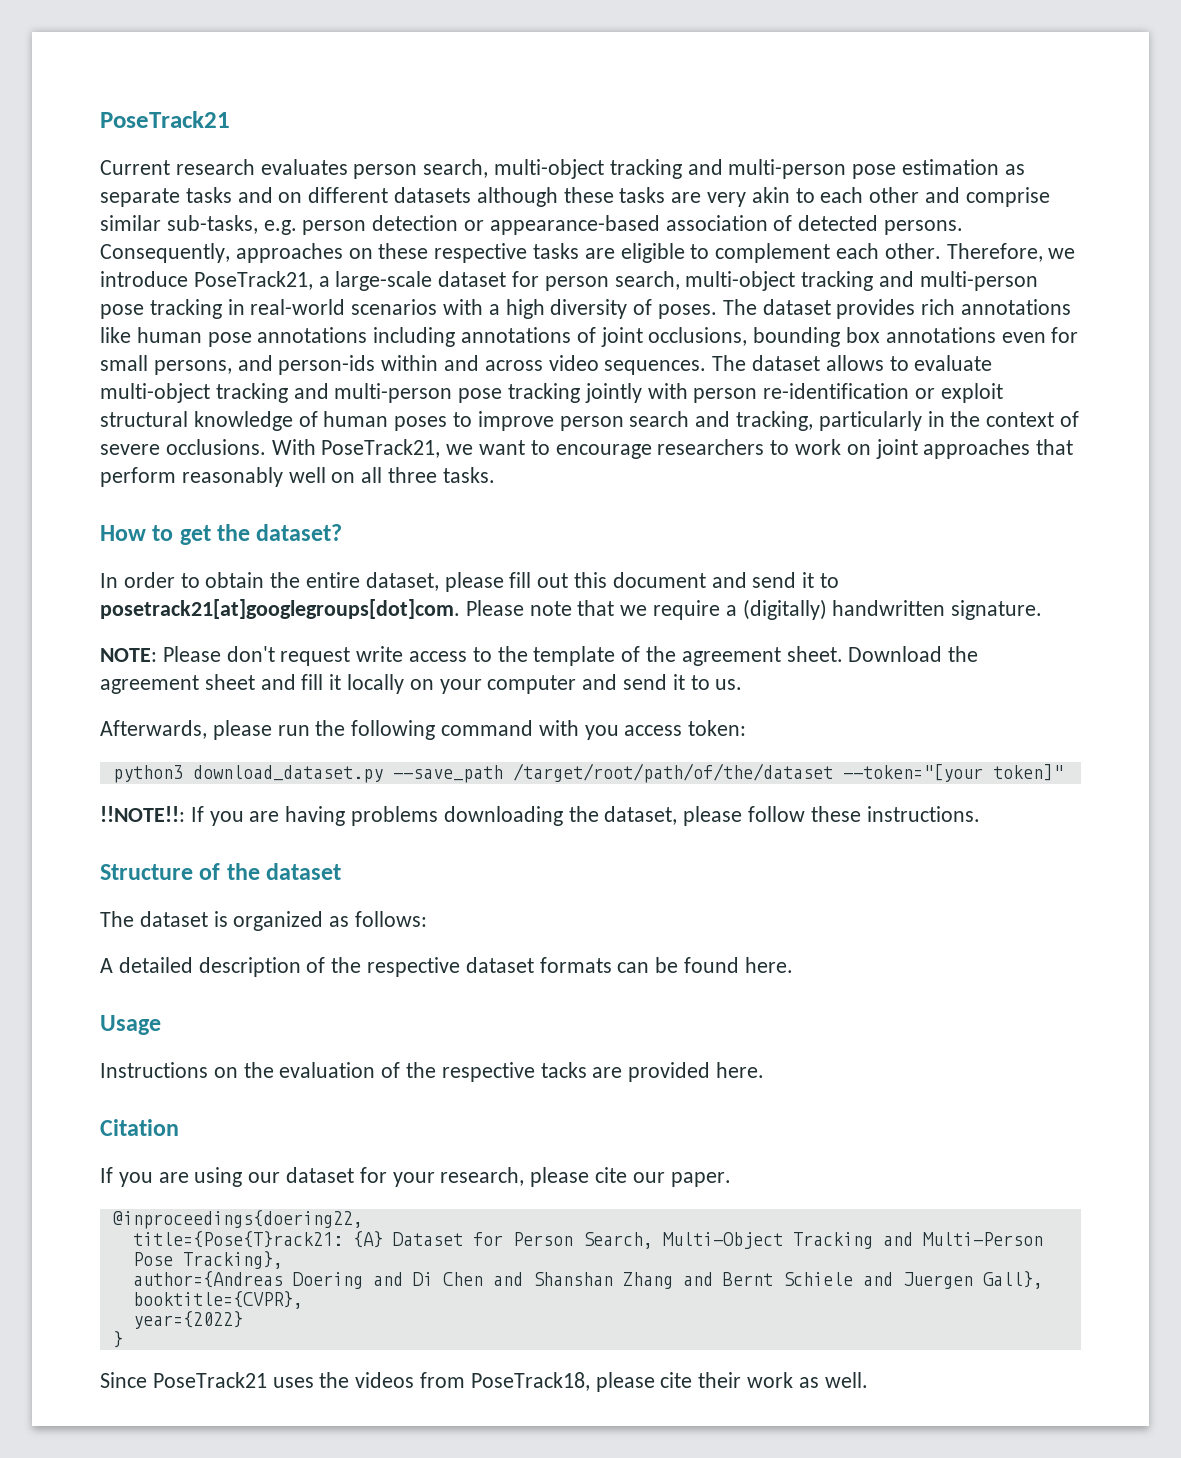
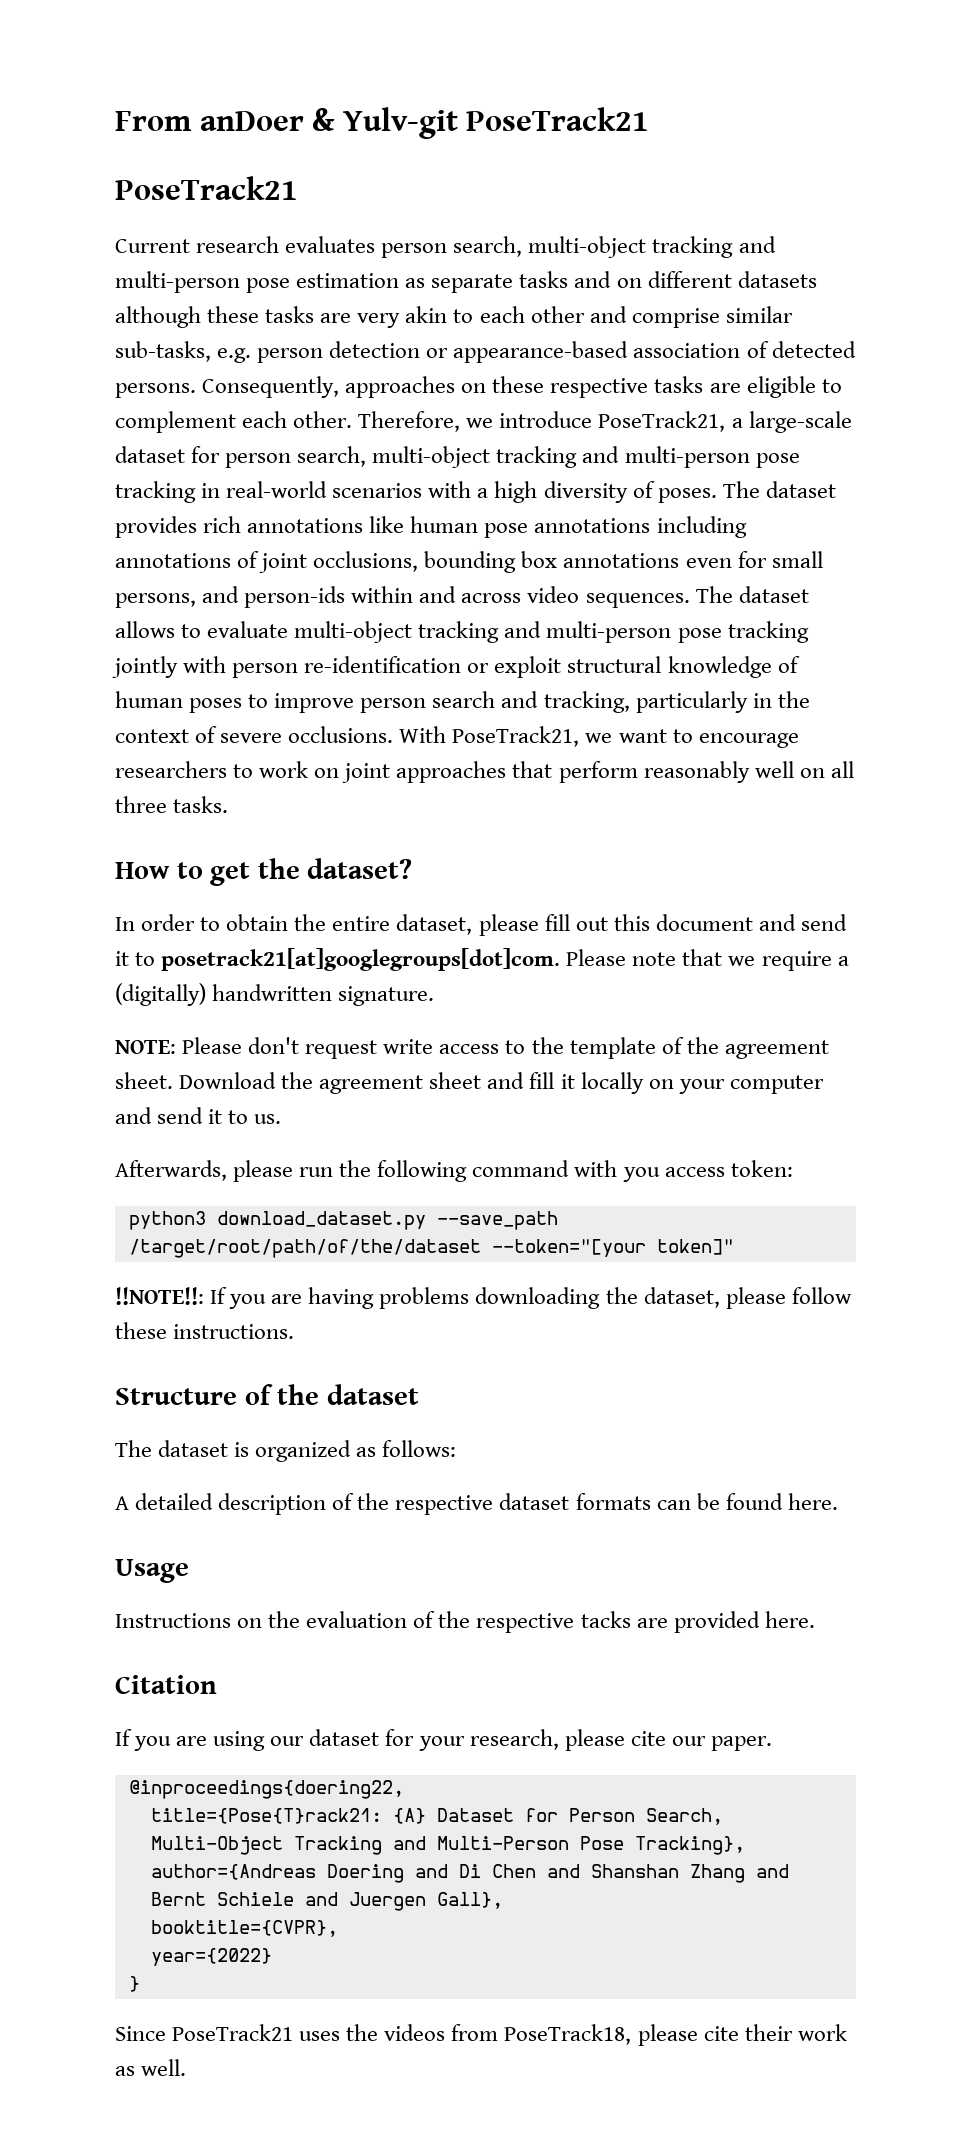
(100, 119) none -> [115,107,650,139] From anDoer & Yulv-git PoseTrack21 //

